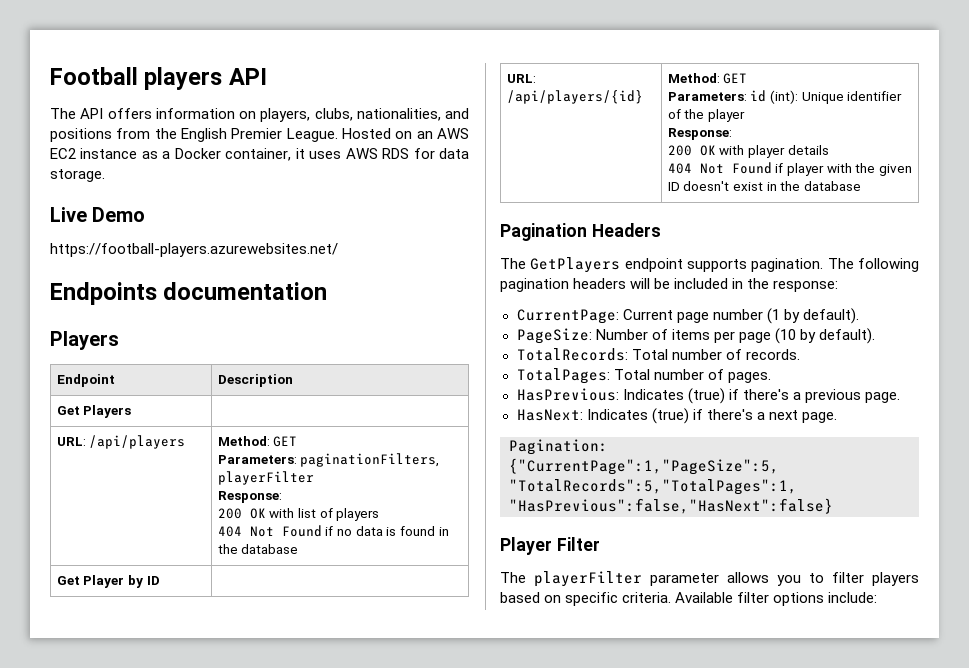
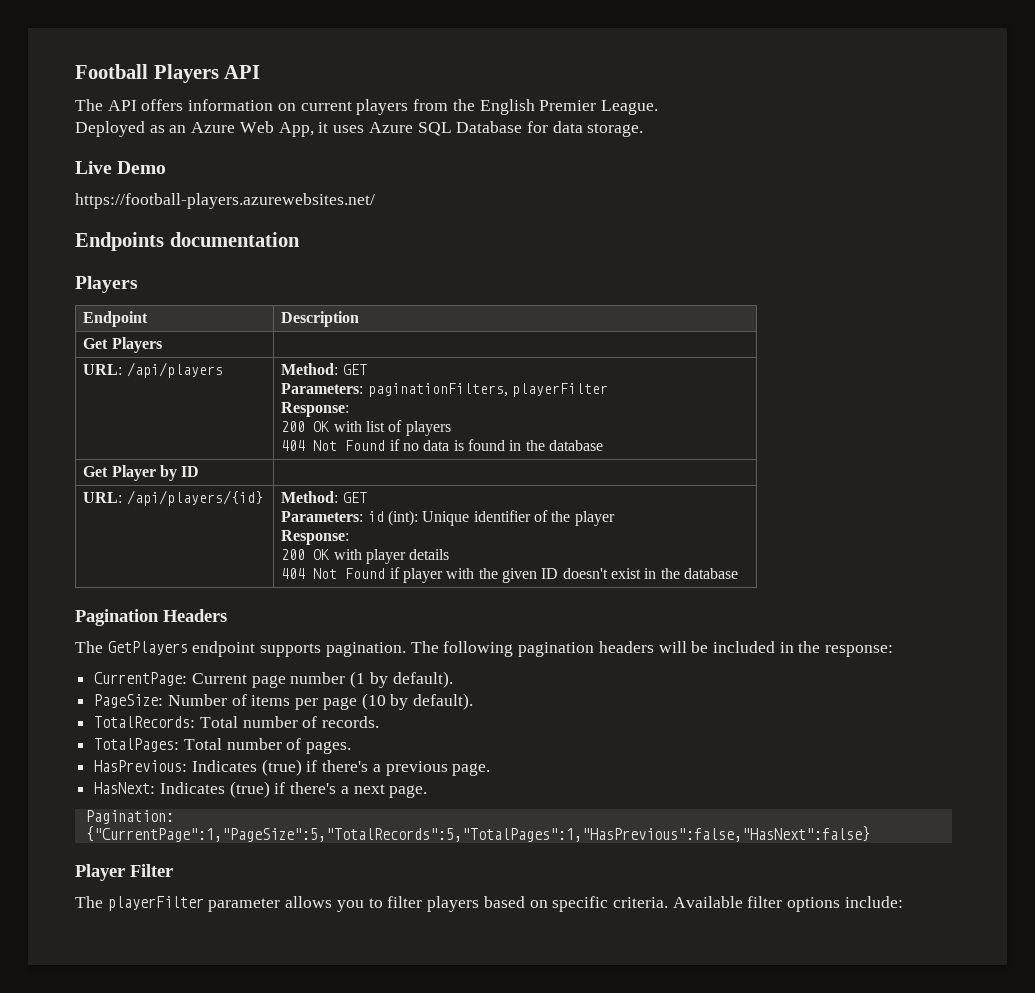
[144,67,223,90] players -> [153,64,219,83] Players
[260,108,469,122] [50,128,112,142] players, clubs, nationalities, and positions -> [300,99,409,115] current players
[342,128,469,139] [50,148,410,161] Hosted on an AWS EC2 instance as a Docker container, it uses AWS RDS -> [75,121,523,137] // Deployed as an Azure Web App, it uses Azure SQL Database

